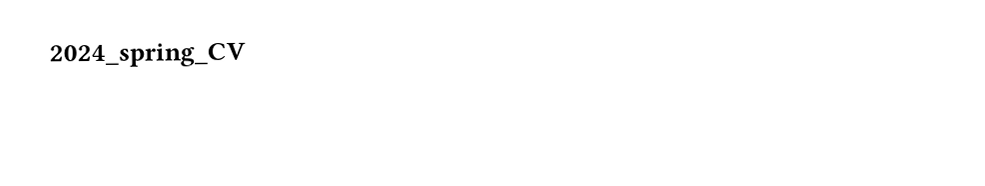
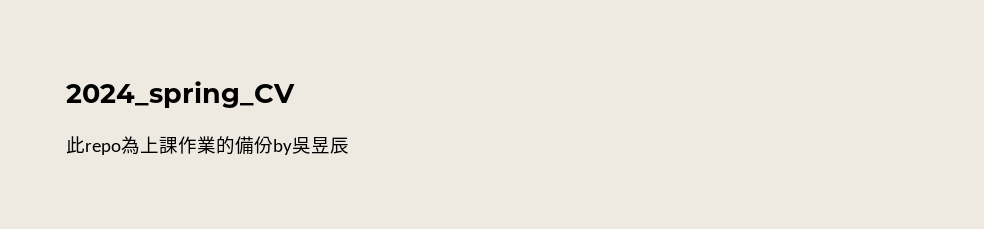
(246, 55) none -> [66,136,349,155] // 此repo為上課作業的備份by吳昱辰

